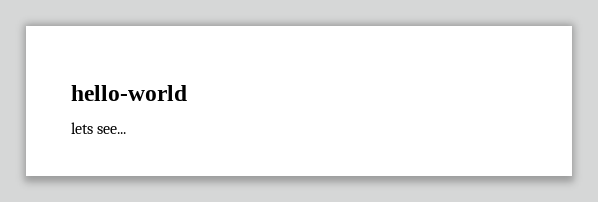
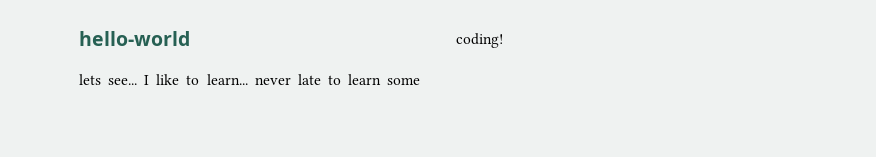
(127, 130) none -> [144,74,420,85] [456,33,503,48] I like to learn... never late to learn some coding!

